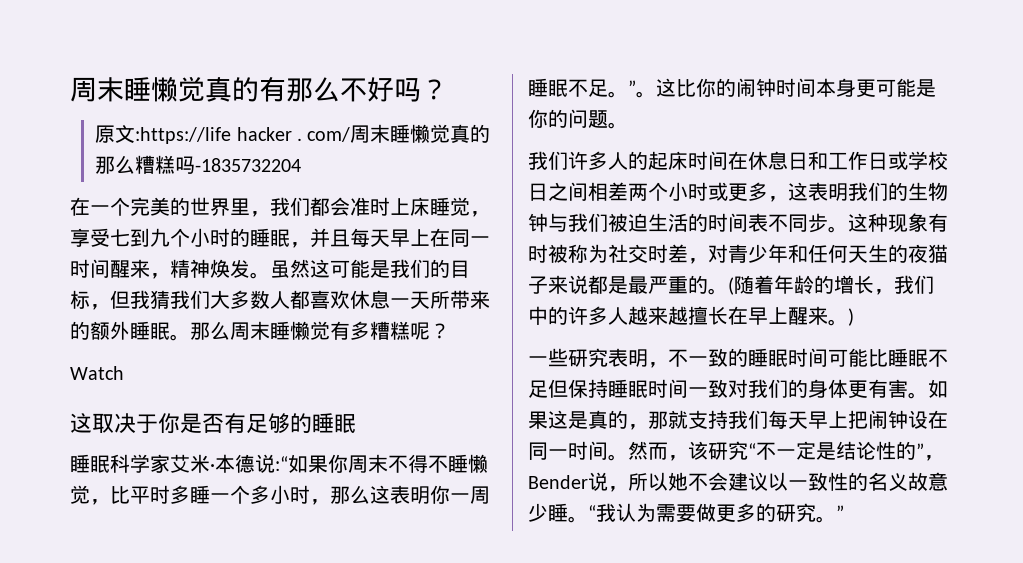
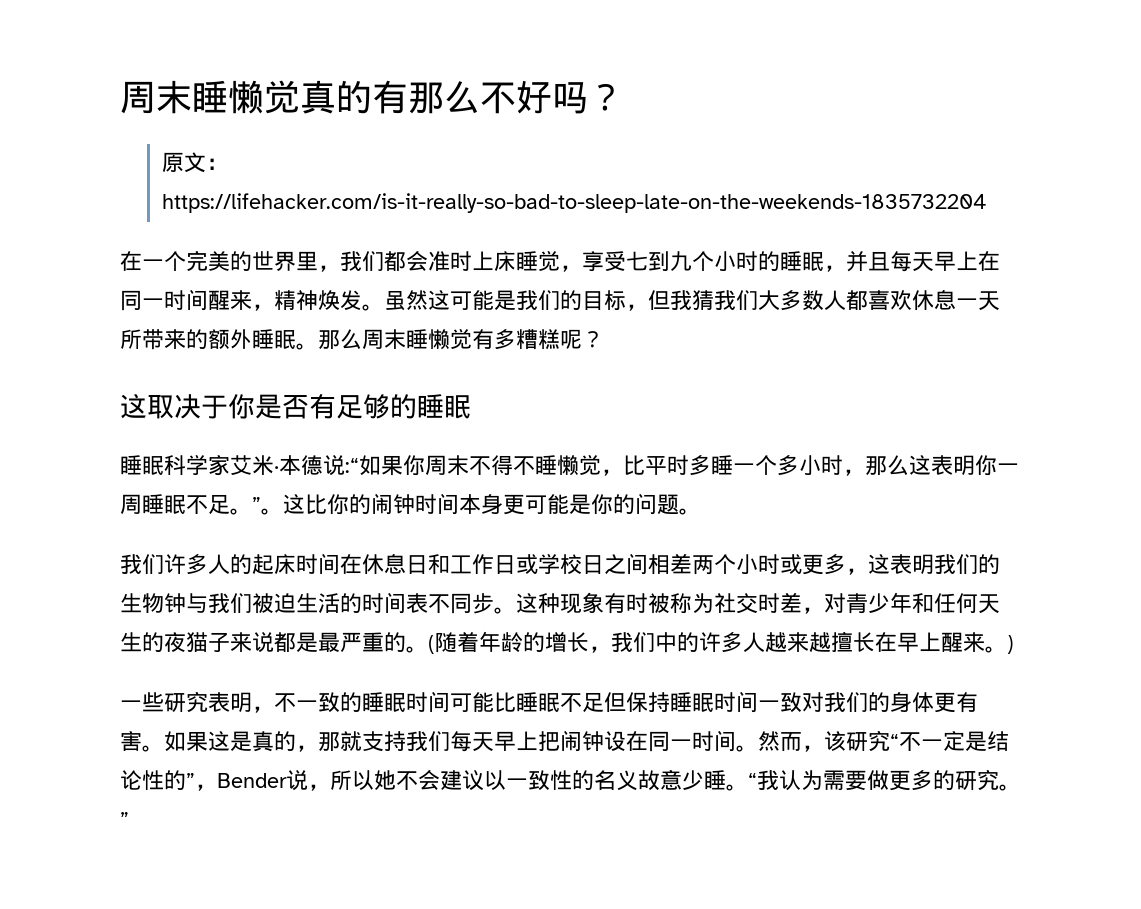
[135,124,491,144] [95,155,302,174] :https://life hacker . com/周末睡懒觉真的那么糟糕吗-1835732204 -> [206,158,229,170] [162,193,988,213] ：https://lifehacker.com/is-it-really-so-bad-to-sleep-late-on-the-weekends-1835732204
[70,366,124,380] // Watch -> (604, 339) none

